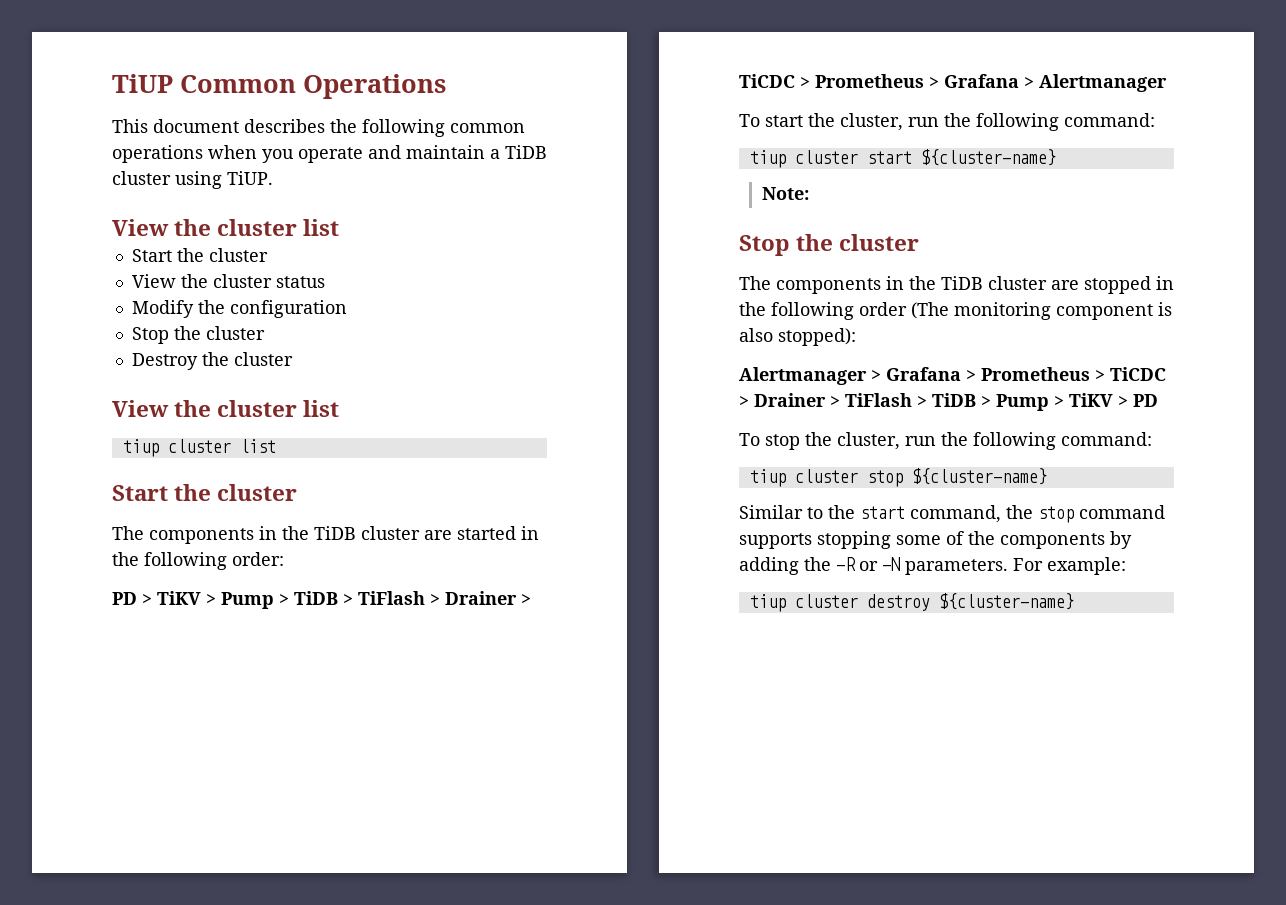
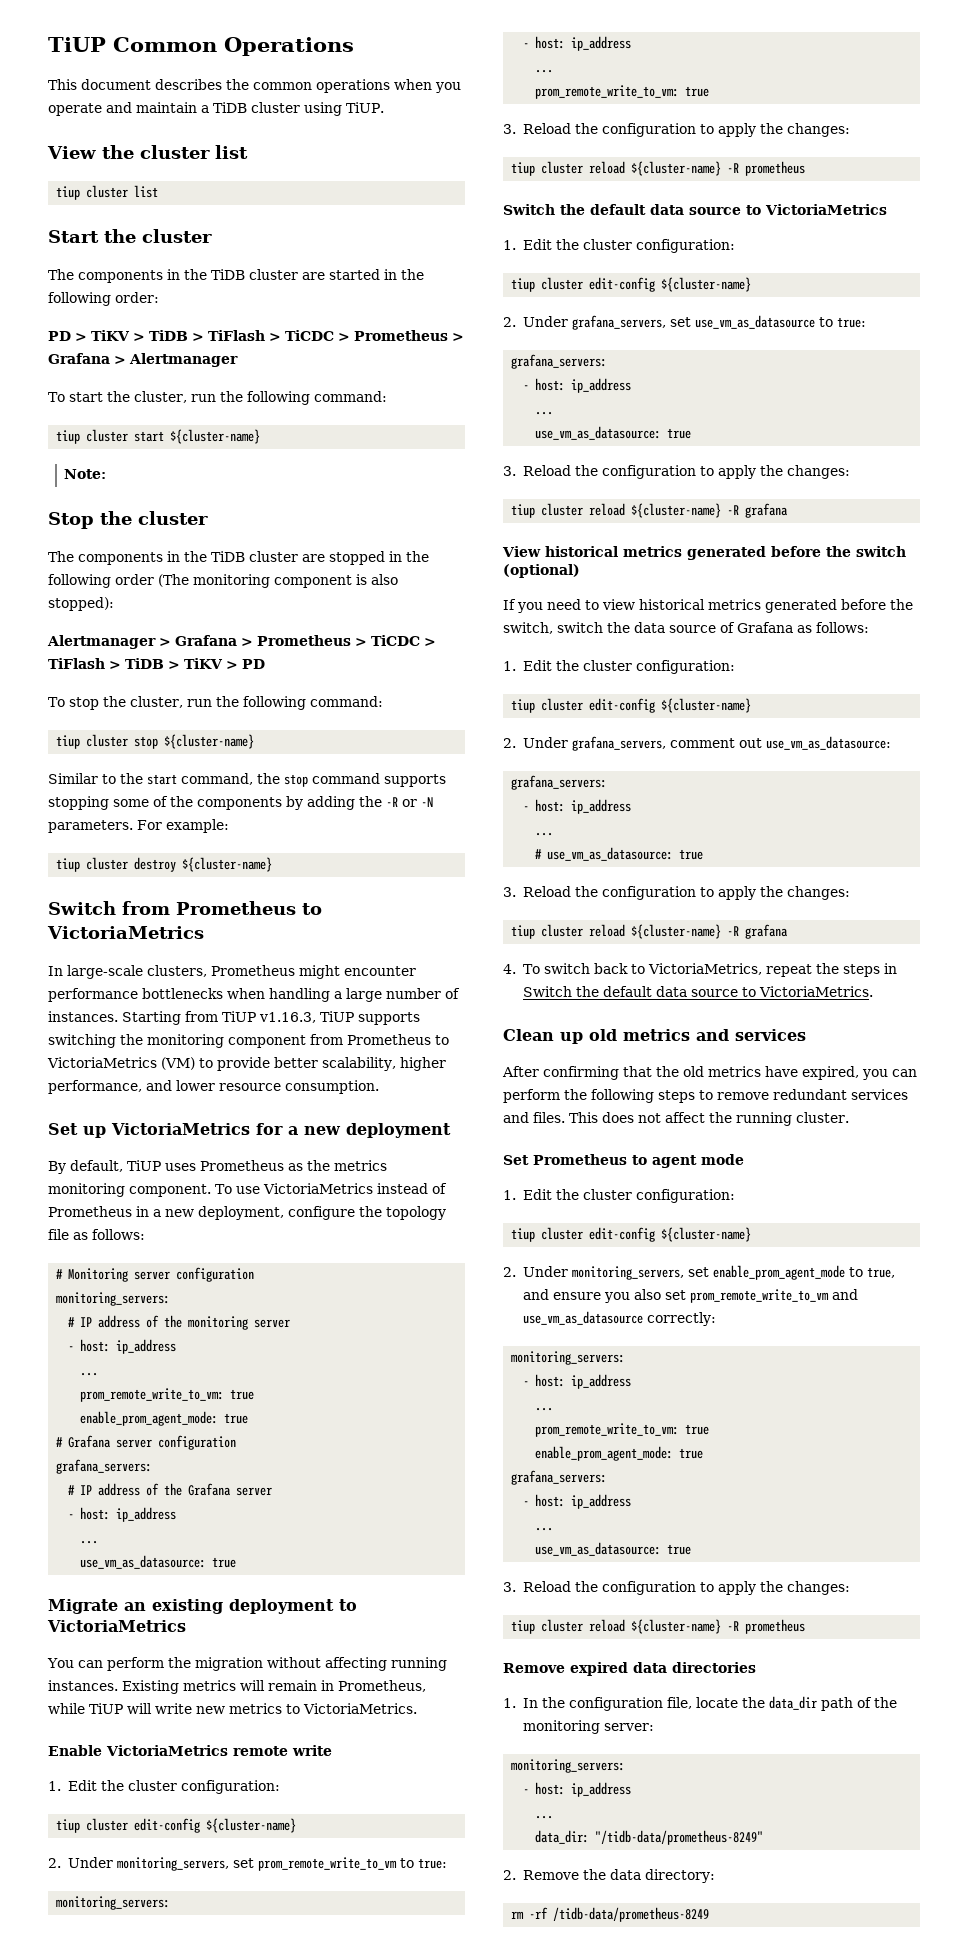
[362,119,445,137] following -> (249, 84) none
[131,248,268,262] [131,274,325,288] [131,300,347,318] [131,326,265,344] [131,352,293,370] [112,400,340,417] // Start the cluster // View the cluster status // Modify the configuration // Stop the cluster // Destroy the cluster // View the cluster list -> (248, 152) none
[221,592,289,609] Pump > -> (145, 337) none
[445,591,531,605] Drainer > -> (281, 337) none
[754,393,840,407] Drainer > -> (436, 642) none
[996,394,1064,411] Pump > -> (180, 665) none
(1074, 601) none -> [48,901,322,915] [47,926,204,939] [48,965,416,979] [48,988,460,1002] [48,1011,420,1025] [48,1034,449,1048] [47,1057,446,1071] [48,1080,379,1094] [48,1123,451,1138] [48,1160,387,1174] [48,1183,447,1197] [48,1206,446,1220] [48,1229,145,1240] [56,1267,255,1282] [56,1292,171,1306] [68,1315,291,1330] [68,1339,177,1354] [80,1373,99,1376] [80,1388,255,1402] [80,1411,249,1426] [56,1435,237,1450] [56,1459,153,1474] [68,1483,273,1496] [68,1507,177,1522] [80,1541,99,1544] [80,1555,237,1569] [48,1599,357,1614] [47,1620,186,1632] [47,1657,447,1671] [48,1680,426,1694] [48,1703,417,1714] [48,1745,332,1756] [48,1780,280,1794] [56,1818,297,1833] [48,1857,447,1871] [56,1896,171,1910] [523,36,632,51] [535,70,554,73] [535,85,710,99] [503,123,850,137] [511,161,806,176] [503,204,887,215] [503,239,735,253] [511,277,752,292] [503,315,866,330] [511,354,608,369] [523,378,632,393] [535,412,554,415] [535,426,692,440] [503,465,850,479] [511,503,789,518] [502,546,906,560] [503,564,580,578] [503,599,913,613] [503,622,869,634] [503,660,735,674] [511,698,752,713] [503,736,891,751] [511,775,608,790] [523,799,632,814] [535,833,554,836] [535,847,704,861] [503,886,850,900] [511,924,789,939] [503,963,897,977] [522,986,873,997] [503,1029,806,1044] [502,1066,917,1080] [503,1089,908,1103] [503,1112,849,1126] [503,1154,744,1168] [503,1189,735,1203] [511,1227,752,1242] [503,1265,895,1280] [522,1289,858,1303] [522,1311,716,1326] [511,1351,626,1365] [523,1374,632,1389] [535,1408,554,1411] [535,1423,710,1437] [535,1446,704,1461] [511,1470,608,1485] [523,1494,632,1509] [535,1528,554,1531] [535,1542,692,1556] [503,1581,850,1595] [511,1619,806,1634] [503,1662,756,1676] [503,1696,897,1711] [522,1720,654,1734] [511,1759,626,1773] [523,1782,632,1797] [535,1816,554,1819] [535,1830,764,1845] [503,1869,715,1883] [511,1907,710,1922] // Switch from Prometheus to VictoriaMetrics // In large-scale clusters, Prometheus might encounter performance bottlenecks when handling a large number of instances. Starting from TiUP v1.16.3, TiUP supports switching the monitoring component from Prometheus to VictoriaMetrics (VM) to provide better scalability, higher performance, and lower resource consumption. // Set up VictoriaMetrics for a new deployment // By default, TiUP uses Prometheus as the metrics monitoring component. To use VictoriaMetrics instead of Prometheus in a new deployment, configure the topology file as follows: // # Monitoring server configuration // monitoring_servers: // # IP address of the monitoring server // - host: ip_address // ... // prom_remote_write_to_vm: true // enable_prom_agent_mode: true // # Grafana server configuration // grafana_servers: // # IP address of the Grafana server // - host: ip_address // ... // use_vm_as_datasource: true // Migrate an existing deployment to VictoriaMetrics // You can perform the migration without affecting running instances. Existing metrics will remain in Prometheus, while TiUP will write new metrics to VictoriaMetrics. // Enable VictoriaMetrics remote write // 1. Edit the cluster configuration: // tiup cluster edit-config ${cluster-name} // 2. Under monitoring_servers, set prom_remote_write_to_vm to true: // monitoring_servers: // - host: ip_address // ... // prom_remote_write_to_vm: true // 3. Reload the configuration to apply the changes: // tiup cluster reload ${cluster-name} -R prometheus // Switch the default data source to VictoriaMetrics // 1. Edit the cluster configuration: // tiup cluster edit-config ${cluster-name} // 2. Under grafana_servers, set use_vm_as_datasource to true: // grafana_servers: // - host: ip_address // ... // use_vm_as_datasource: true // 3. Reload the configuration to apply the changes: // tiup cluster reload ${cluster-name} -R grafana // View historical metrics generated before the switch (optional) // If you need to view historical metrics generated before the switch, switch the data source of Grafana as follows: // 1. Edit the cluster configuration: // tiup cluster edit-config ${cluster-name} // 2. Under grafana_servers, comment out use_vm_as_datasource: // grafana_servers: // - host: ip_address // ... // # use_vm_as_datasource: true // 3. Reload the configuration to apply the changes: // tiup cluster reload ${cluster-name} -R grafana // 4. To switch back to VictoriaMetrics, repeat the steps in Switch the default data source to VictoriaMetrics. // Clean up old metrics and services // After confirming that the old metrics have expired, you can perform the following steps to remove redundant services and files. This does not affect the running cluster. // Set Prometheus to agent mode // 1. Edit the cluster configuration: // tiup cluster edit-config ${cluster-name} // 2. Under monitoring_servers, set enable_prom_agent_mode to true, and ensure you also set prom_remote_write_to_vm and use_vm_as_datasource correctly: // monitoring_servers: // - host: ip_address // ... // prom_remote_write_to_vm: true // enable_prom_agent_mode: true // grafana_servers: // - host: ip_address // ... // use_vm_as_datasource: true // 3. Reload the configuration to apply the changes: // tiup cluster reload ${cluster-name} -R prometheus // Remove expired data directories // 1. In the configuration file, locate the data_dir path of the monitoring server: // monitoring_servers: // - host: ip_address // ... // data_dir: "/tidb-data/prometheus-8249" // 2. Remove the data directory: // rm -rf /tidb-data/prometheus-8249

